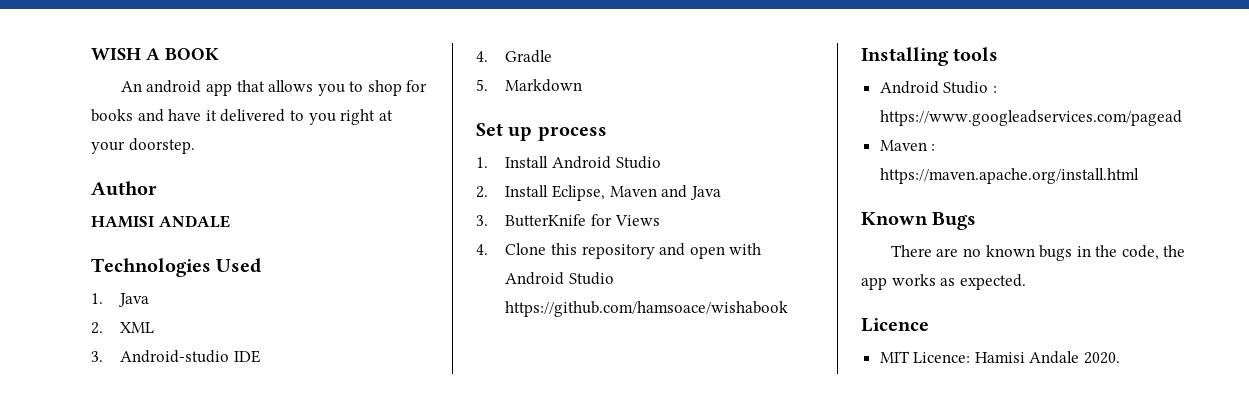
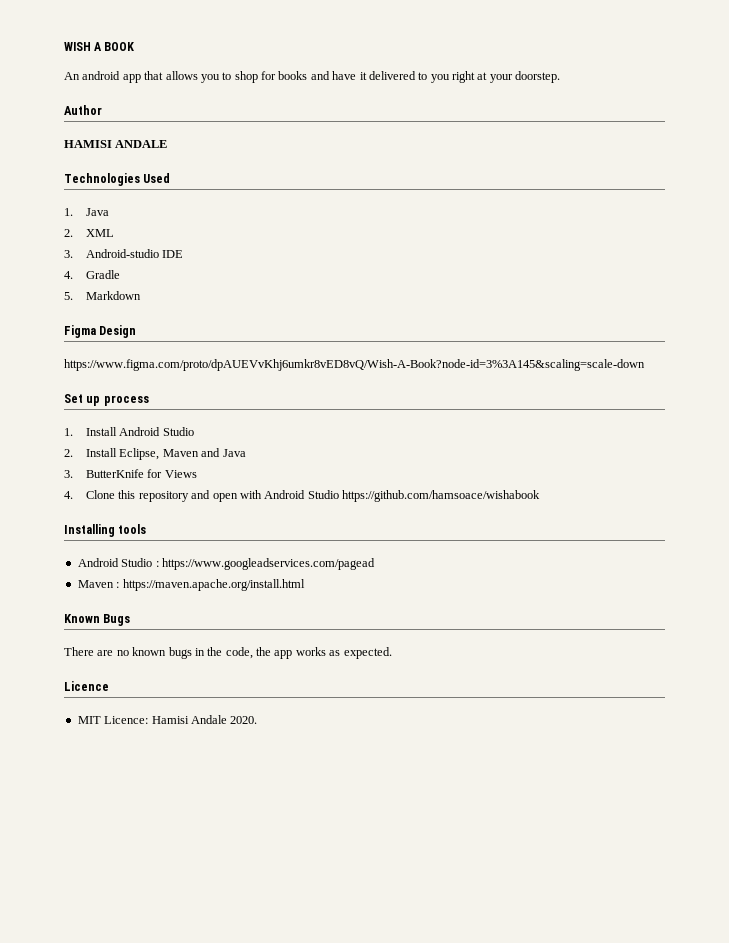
(583, 85) none -> [64,325,137,338] [64,359,645,371] // Figma Design // https://www.figma.com/proto/dpAUEVvKhj6umkr8vED8vQ/Wish-A-Book?node-id=3%3A145&scaling=scale-down

